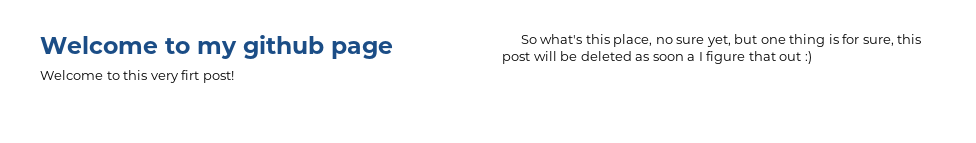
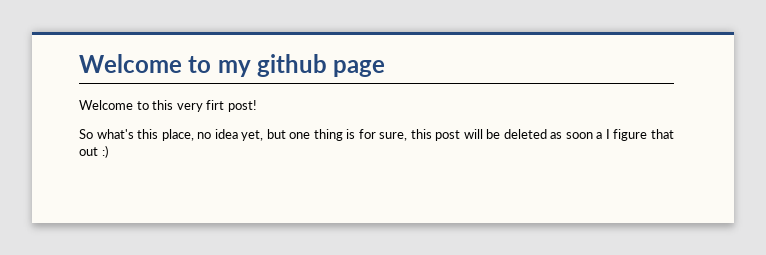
[676,37,705,44] sure -> [214,129,238,139] idea

